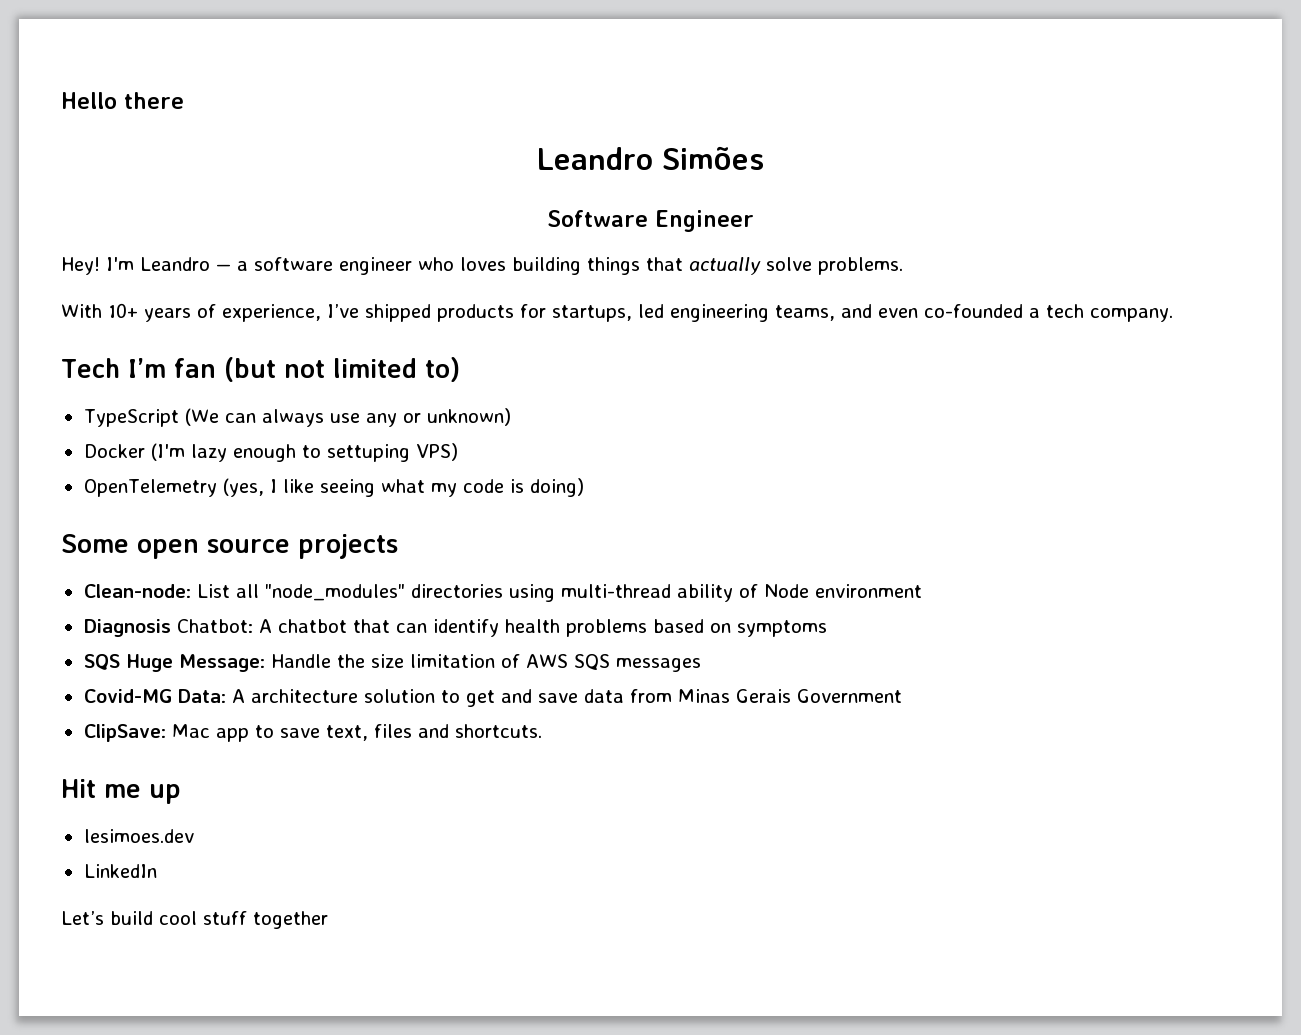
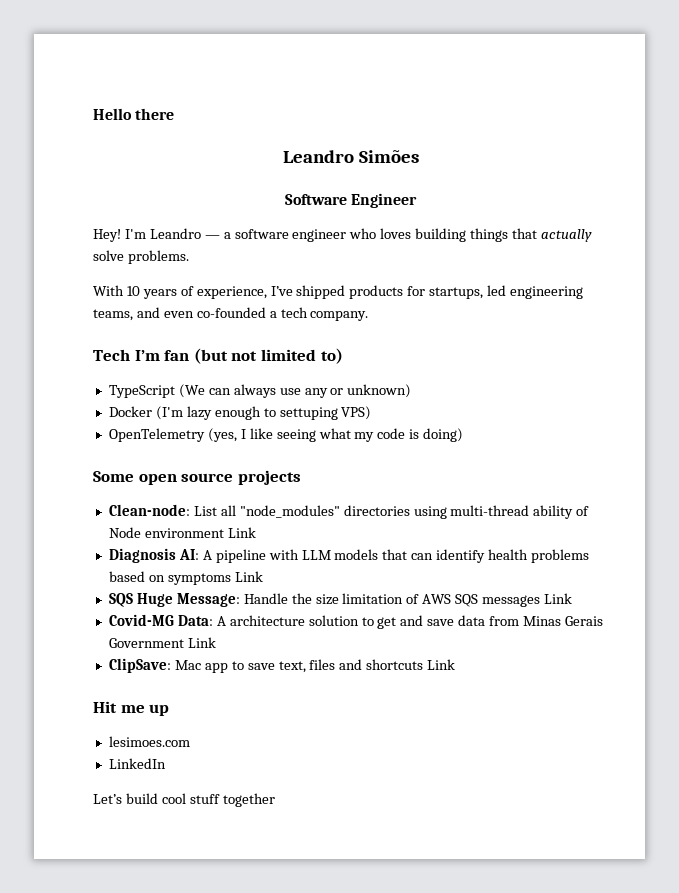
[108,303,138,318] 10+ -> [126,286,140,296] 10
(922, 591) none -> [227,527,256,538] Link
[176,619,347,633] Chatbot: A chatbot -> [178,549,379,563] AI: A pipeline with LLM models
(827, 628) none -> [234,571,263,582] Link
(701, 665) none -> [544,593,573,604] Link
(902, 696) none -> [187,637,216,648] Link
[454,724,542,738] shortcuts. -> [366,659,456,670] shortcuts Link
[83,829,194,843] lesimoes.dev -> [108,736,190,747] lesimoes.com

